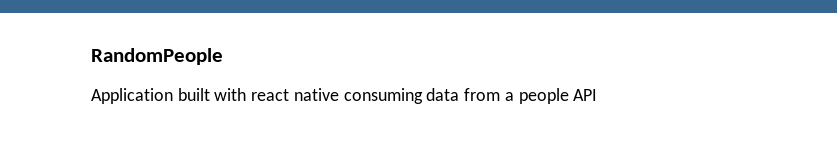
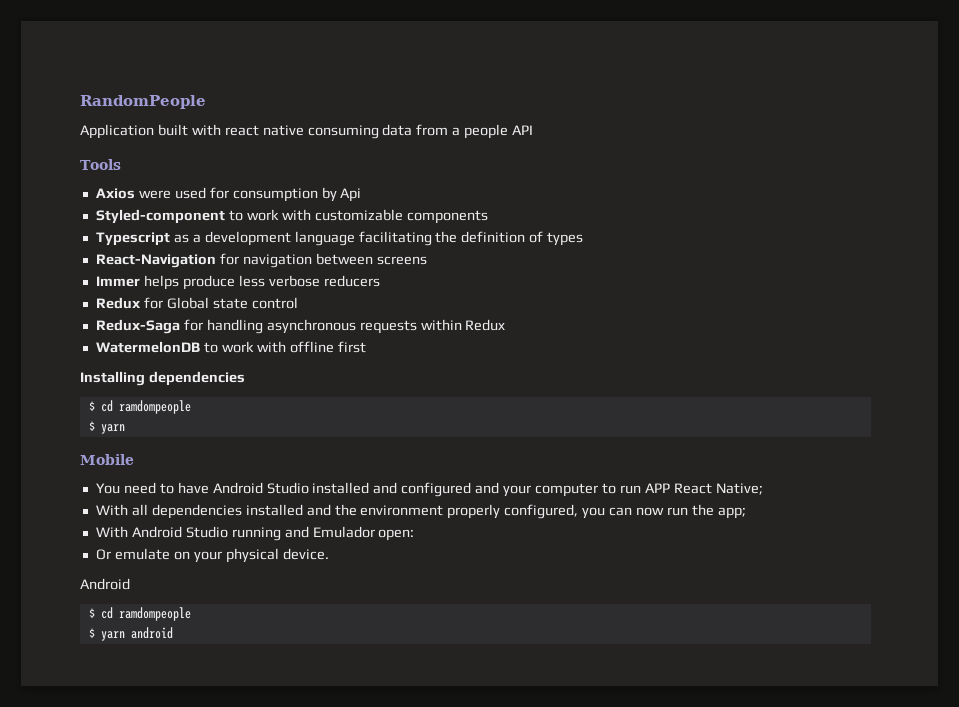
(598, 95) none -> [80,159,121,170] [95,187,362,202] [95,209,488,224] [95,231,584,246] [95,253,427,268] [95,275,380,290] [95,297,298,309] [95,319,506,334] [95,341,366,353] [80,371,245,386] [88,400,191,414] [88,421,125,434] [80,454,134,465] [95,482,763,497] [95,504,746,519] [95,526,415,541] [95,548,329,563] [80,578,130,590] [88,607,191,621] [88,627,173,641] // Tools // Axios were used for consumption by Api // Styled-component to work with customizable components // Typescript as a development language facilitating the definition of types // React-Navigation for navigation between screens // Immer helps produce less verbose reducers // Redux for Global state control // Redux-Saga for handling asynchronous requests within Redux // WatermelonDB to work with offline first // Installing dependencies // $ cd ramdompeople // $ yarn // Mobile // You need to have Android Studio installed and configured and your computer to run APP React Native; // With all dependencies installed and the environment properly configured, you can now run the app; // With Android Studio running and Emulador open: // Or emulate on your physical device. // Android // $ cd ramdompeople // $ yarn android

